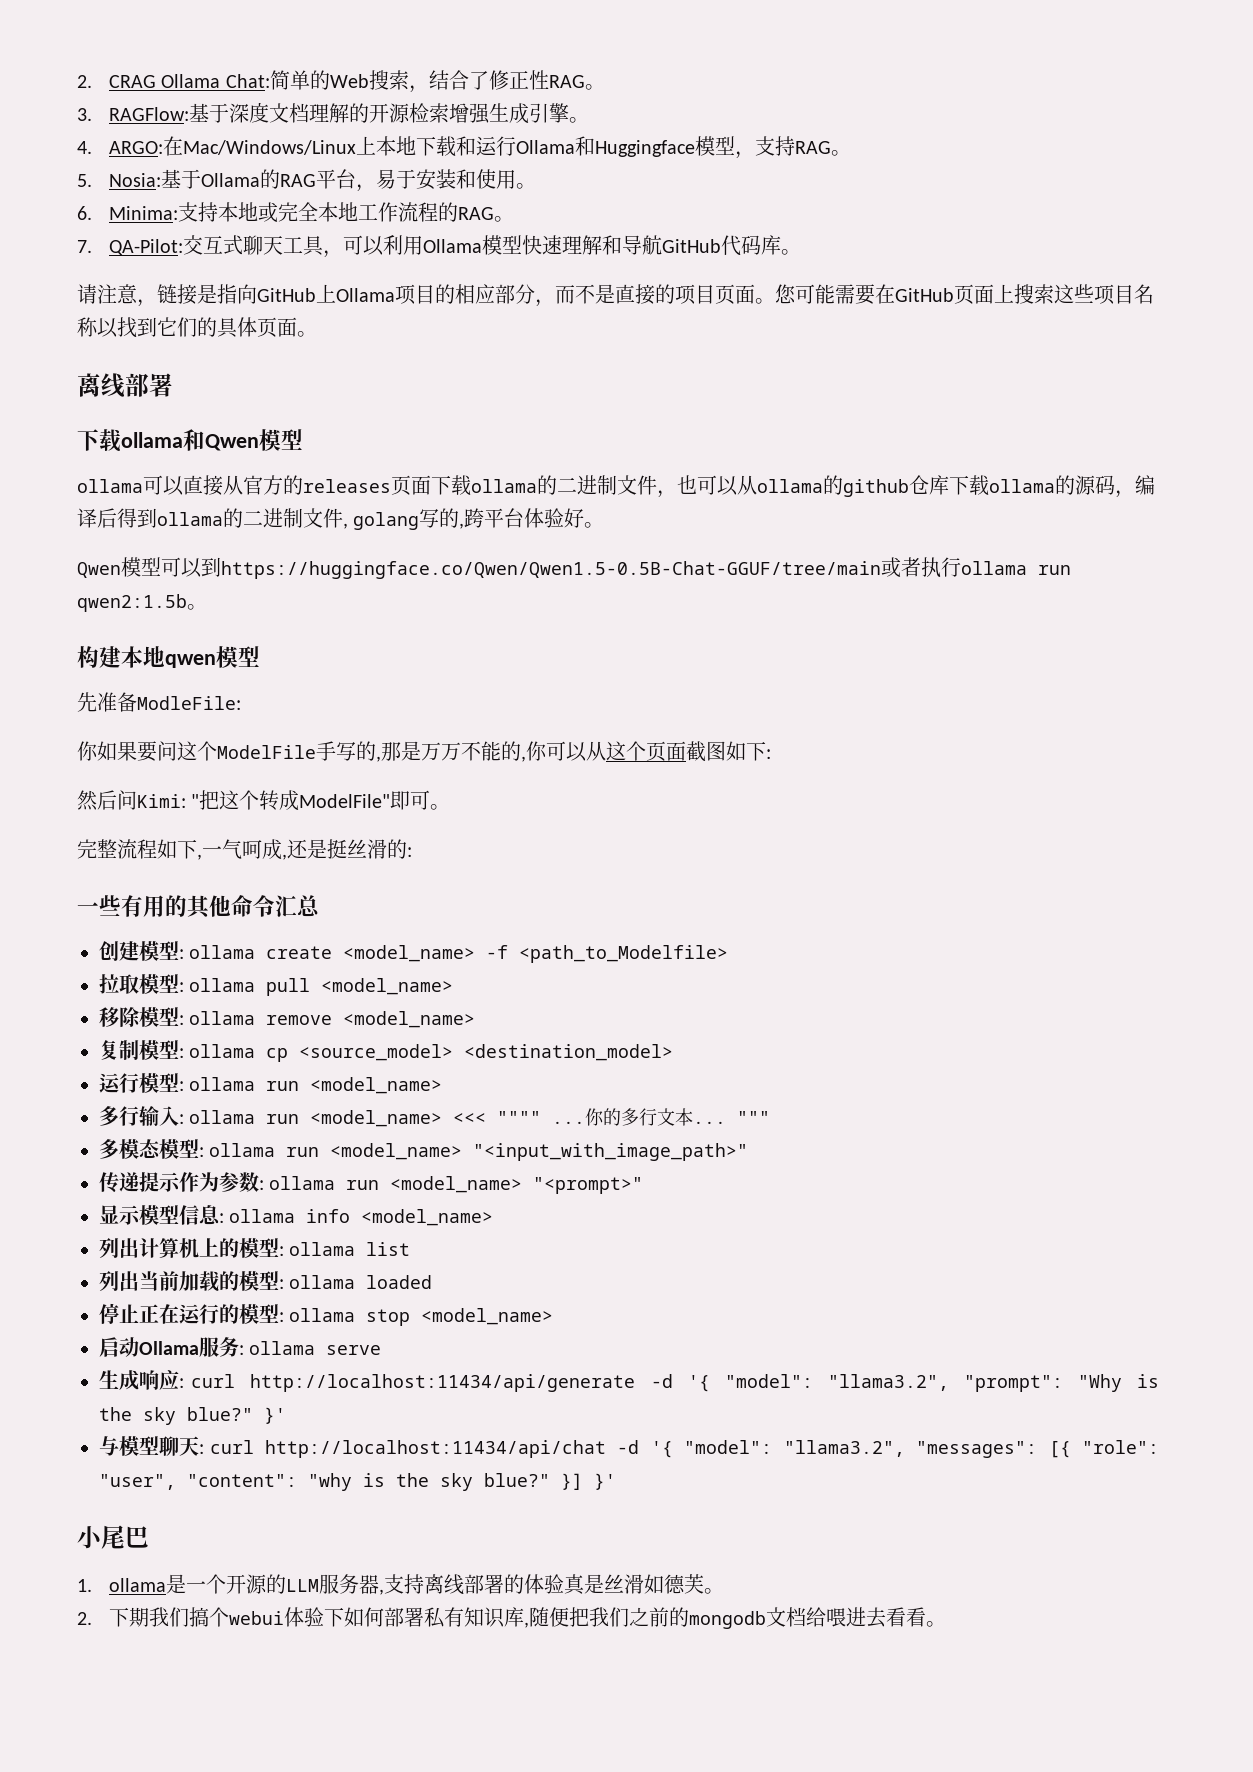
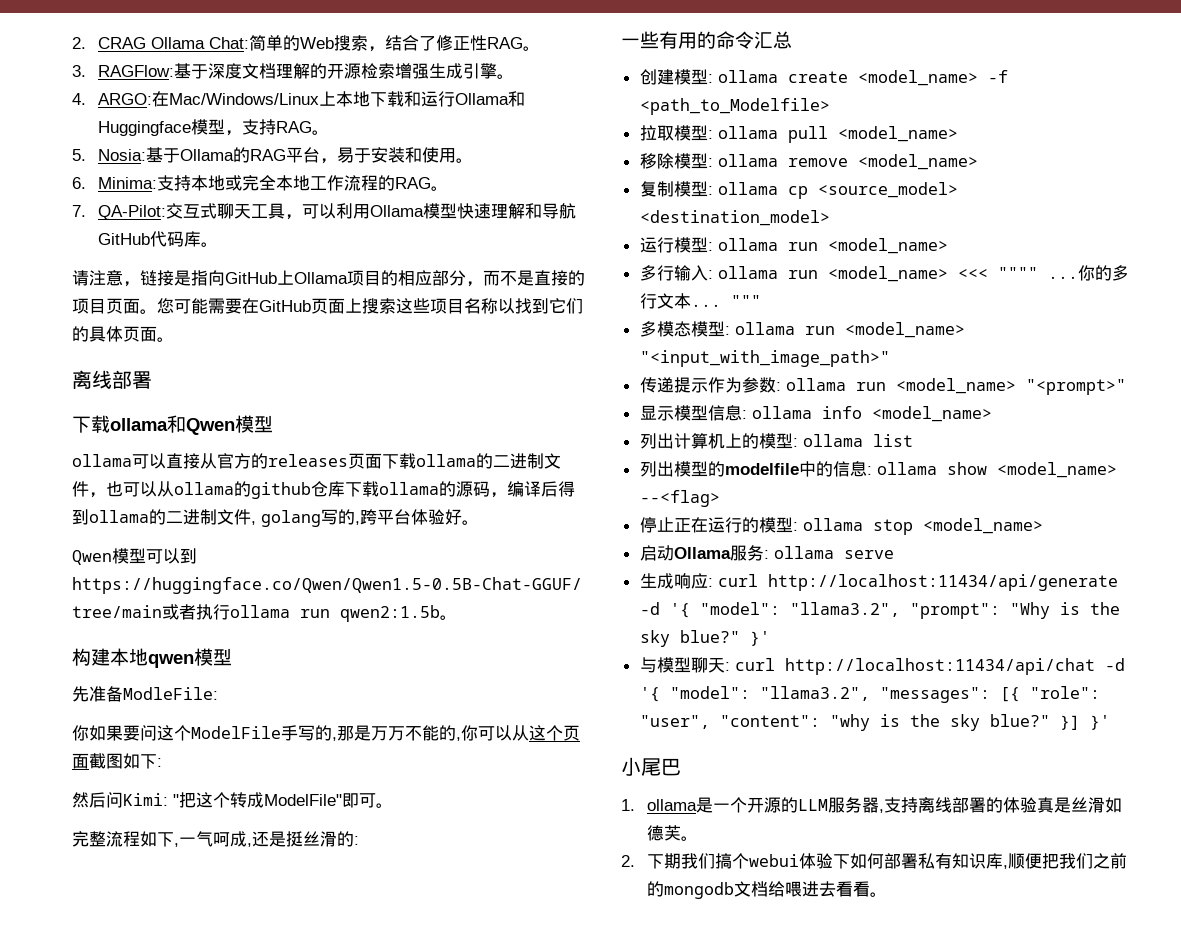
[187,895,231,919] 其他 -> (716, 40) none
[139,1271,433,1292] 当前加载的模型: ollama loaded -> [673,461,1117,478] [639,490,720,507] 模型的modelfile中的信息: ollama show <model_name> --<flag>
[529,1607,550,1627] 随 -> [1008,853,1026,869] 顺

